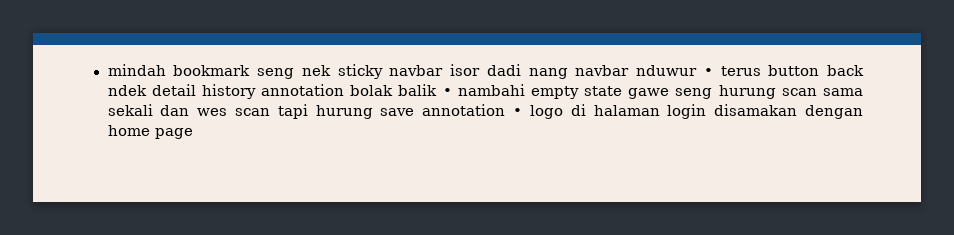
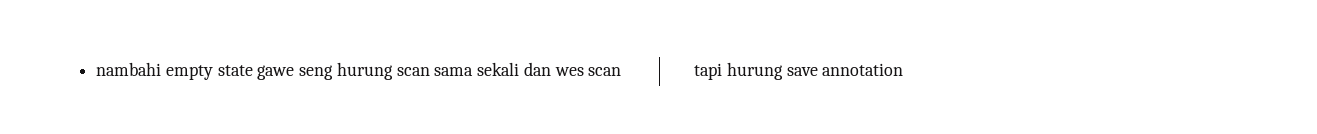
[107,64,864,79] [107,84,452,99] mindah bookmark seng nek sticky navbar isor dadi nang navbar nduwur • terus button back ndek detail history annotation bolak balik • -> (96, 69) none
[513,104,863,119] [107,125,193,139] • logo di halaman login disamakan dengan home page -> (904, 69) none

